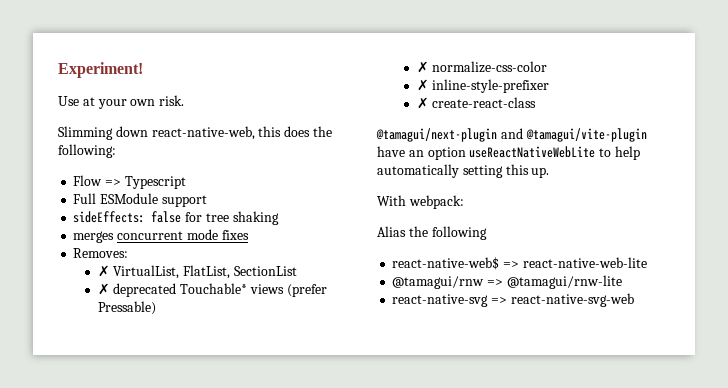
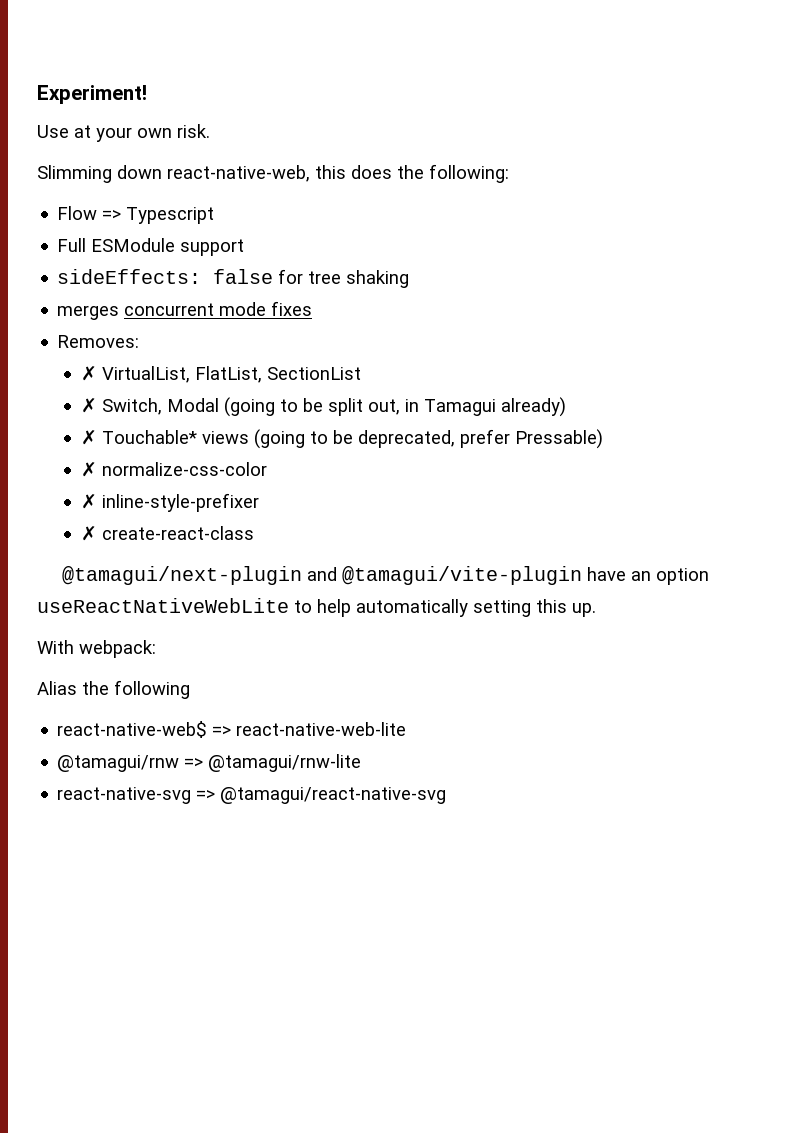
[113,283,327,297] deprecated Touchable* views (prefer -> [102,397,567,417] [81,429,511,449] Switch, Modal (going to be split out, in Tamagui already) // ✗ Touchable* views (going to be deprecated, prefer
[510,293,634,307] react-native-svg-web -> [220,787,447,804] @tamagui/react-native-svg

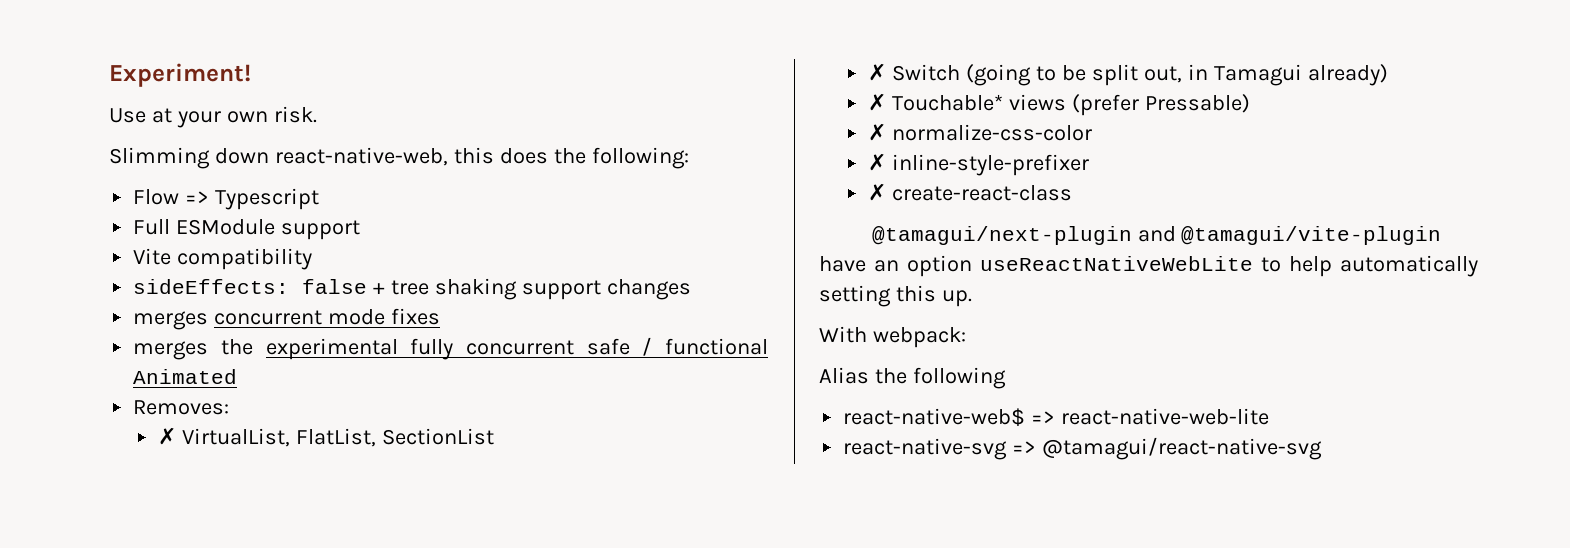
(245, 247) none -> [133,248,313,270] // Vite compatibility
[278,269,304,284] for -> [373,283,386,294] +
(410, 279) none -> [521,279,691,300] support changes
(313, 308) none -> [133,337,768,360] [133,369,238,384] // merges the experimental fully concurrent safe / functional Animated
[102,398,220,415] Switch, Modal -> [892,64,961,81] Switch
[254,429,511,449] (going to be deprecated, prefer -> [1072,94,1140,116] (prefer
[57,754,362,772] // @tamagui/rnw => @tamagui/rnw-lite -> (1270, 416) none

